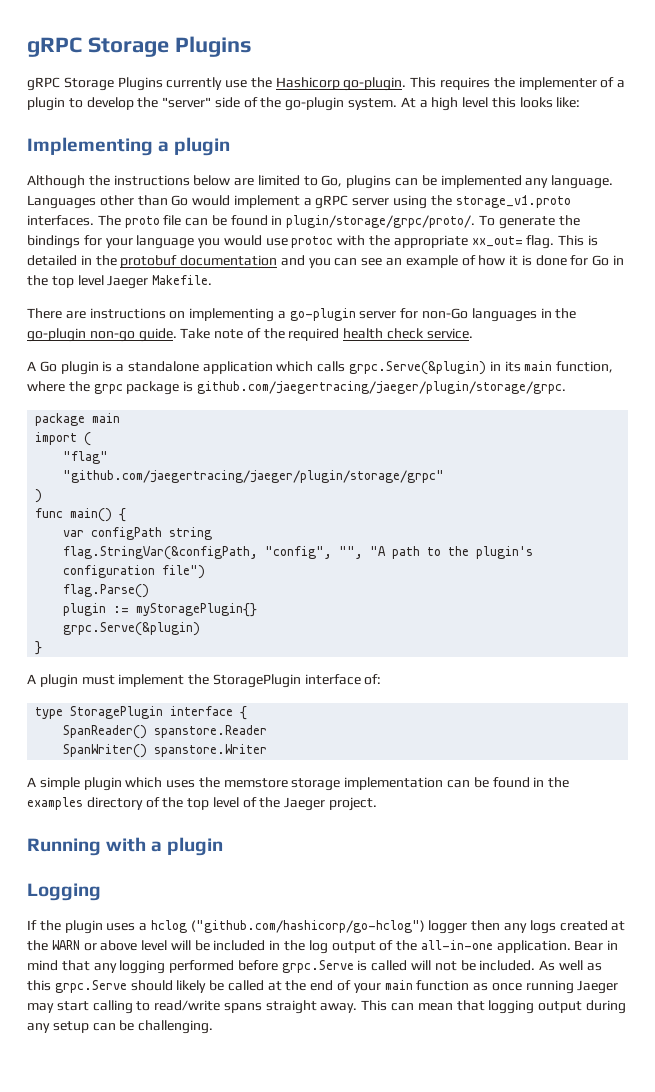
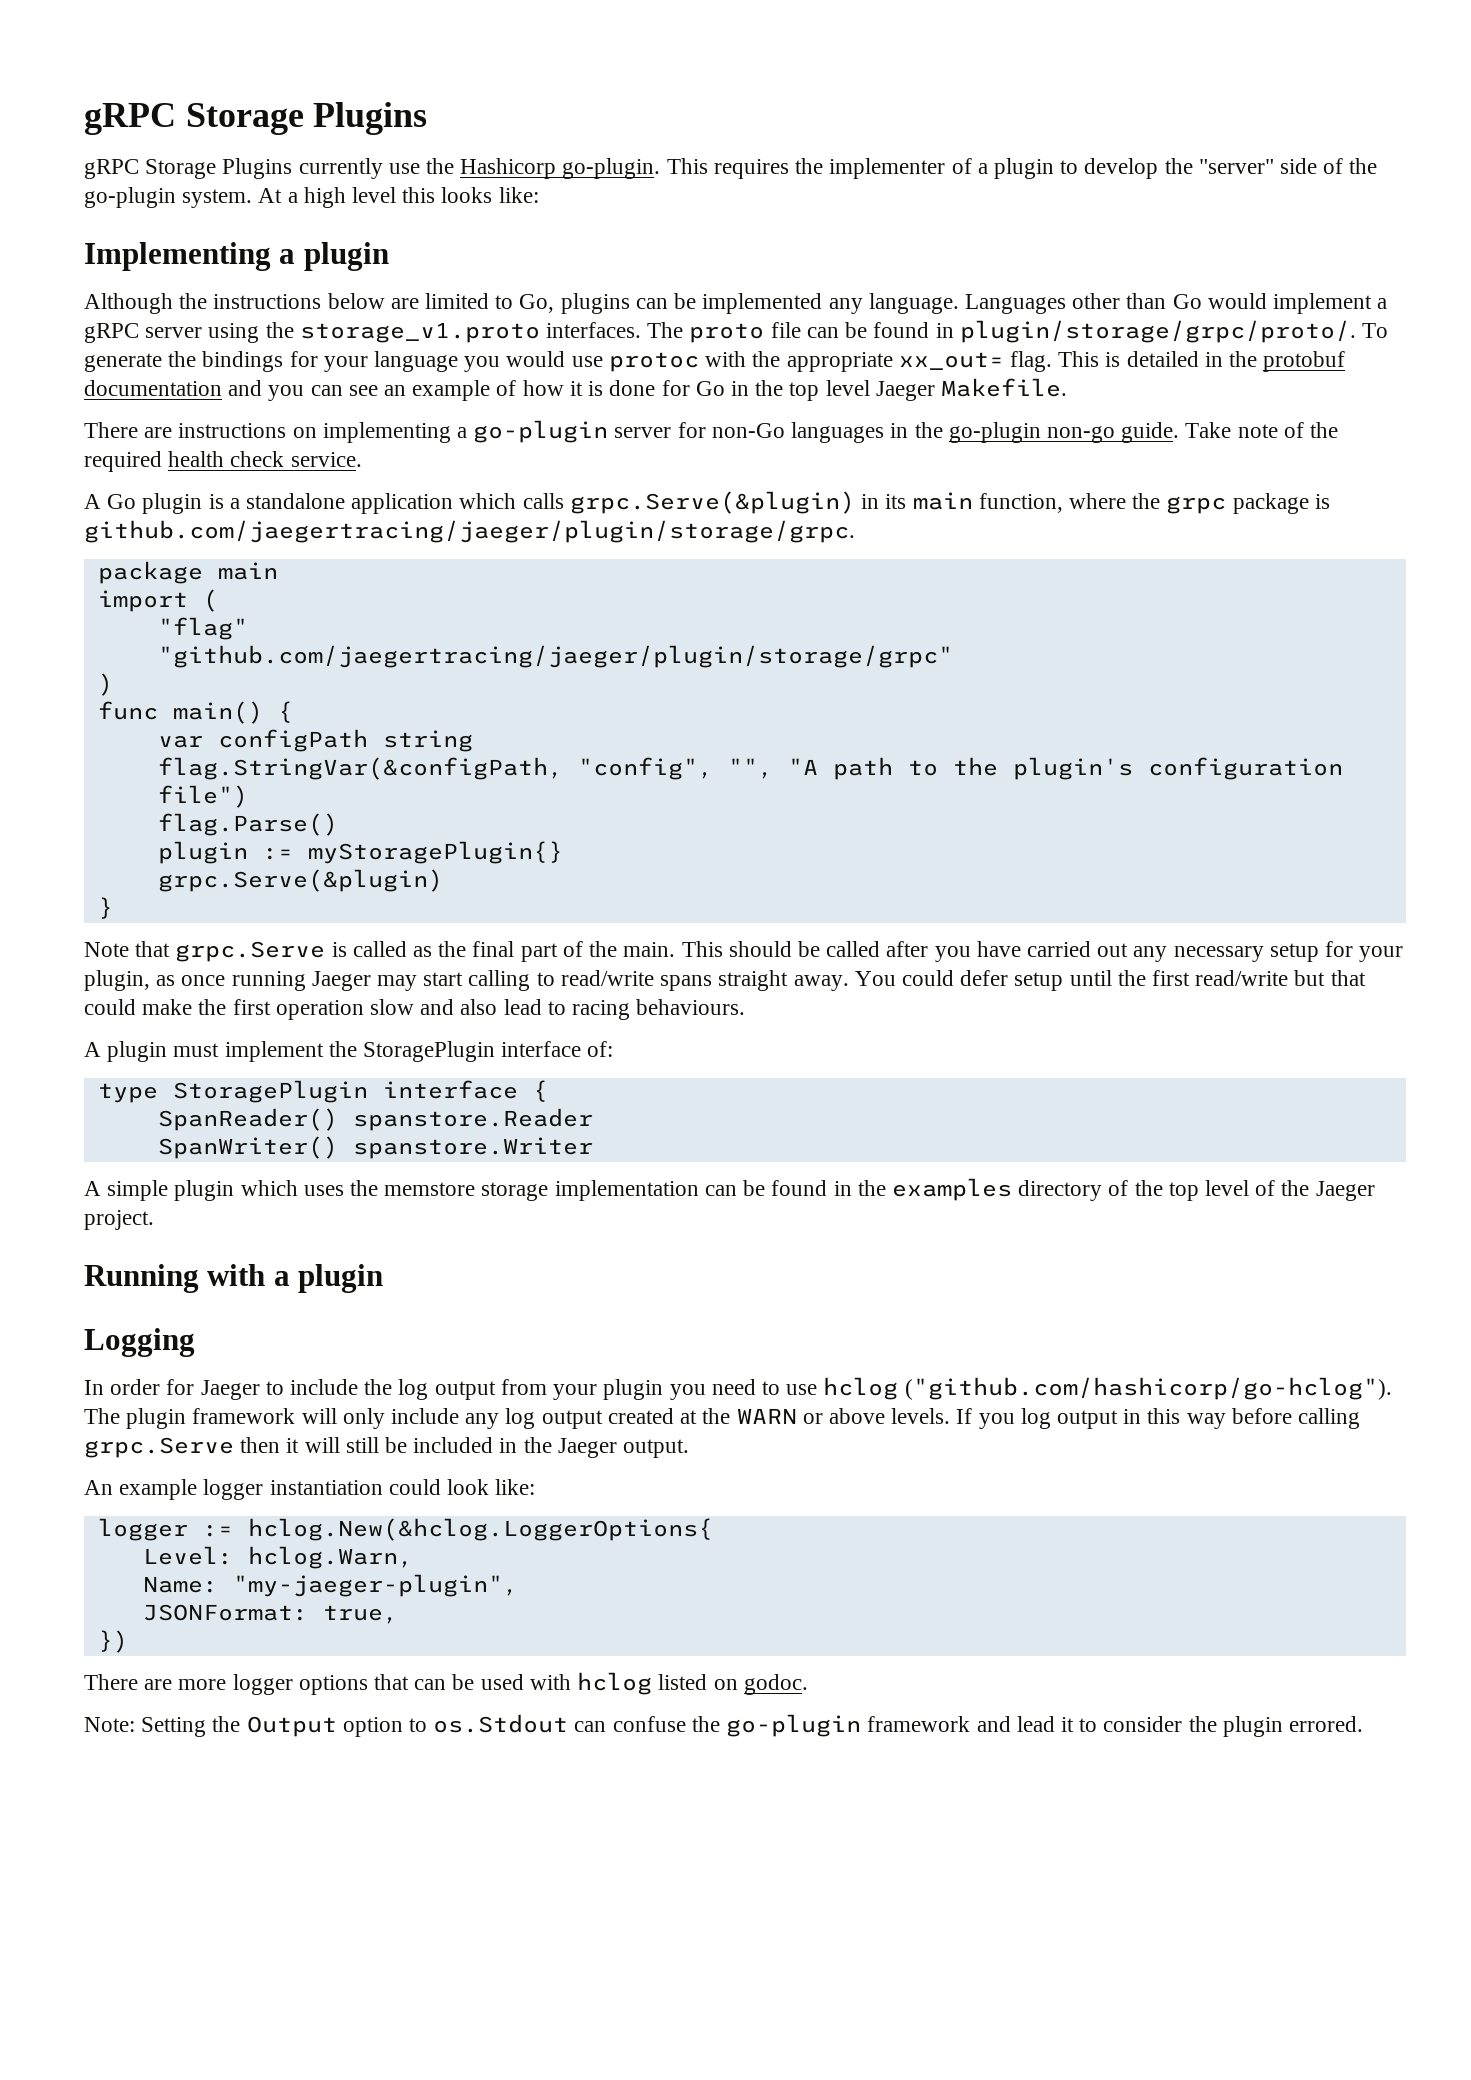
(43, 648) none -> [84,941,1404,962] [84,970,1366,991] [84,999,746,1020] // Note that grpc.Serve is called as the final part of the main. This should be called after you have carried out any necessary setup for your plugin, as once running Jaeger may start calling to read/write spans straight away. You could defer setup until the first read/write but that could make the first operation slow and also lead to racing behaviours.
[27,920,556,934] If the plugin uses a hclog ("github.com/hashicorp/go-hclog") logger then any logs -> [84,1377,1392,1400] [84,1408,603,1429] In order for Jaeger to include the log output from your plugin you need to use hclog ("github.com/hashicorp/go-hclog"). The plugin framework will only include any log output
[141,940,619,954] [27,960,602,974] [27,980,619,994] [27,1000,626,1014] [27,1020,214,1034] level will be included in the log output of the all-in-one application. Bear in mind that any logging performed before grpc.Serve is called will not be included. As well as this grpc.Serve should likely be called at the end of your main function as once running Jaeger may start calling to read/write spans straight away. This can mean that logging output during any setup can be challenging. -> [891,1408,1361,1429] [84,1437,690,1458] [84,1479,536,1500] [97,1518,713,1541] [142,1546,413,1569] [142,1574,518,1597] [142,1604,398,1624] [97,1630,128,1653] [84,1672,808,1695] [84,1714,1363,1737] levels. If you log output in this way before calling grpc.Serve then it will still be included in the Jaeger output. // An example logger instantiation could look like: // logger := hclog.New(&hclog.LoggerOptions{ // Level: hclog.Warn, // Name: "my-jaeger-plugin", // JSONFormat: true, // }) // There are more logger options that can be used with hclog listed on godoc. // Note: Setting the Output option to os.Stdout can confuse the go-plugin framework and lead it to consider the plugin errored.

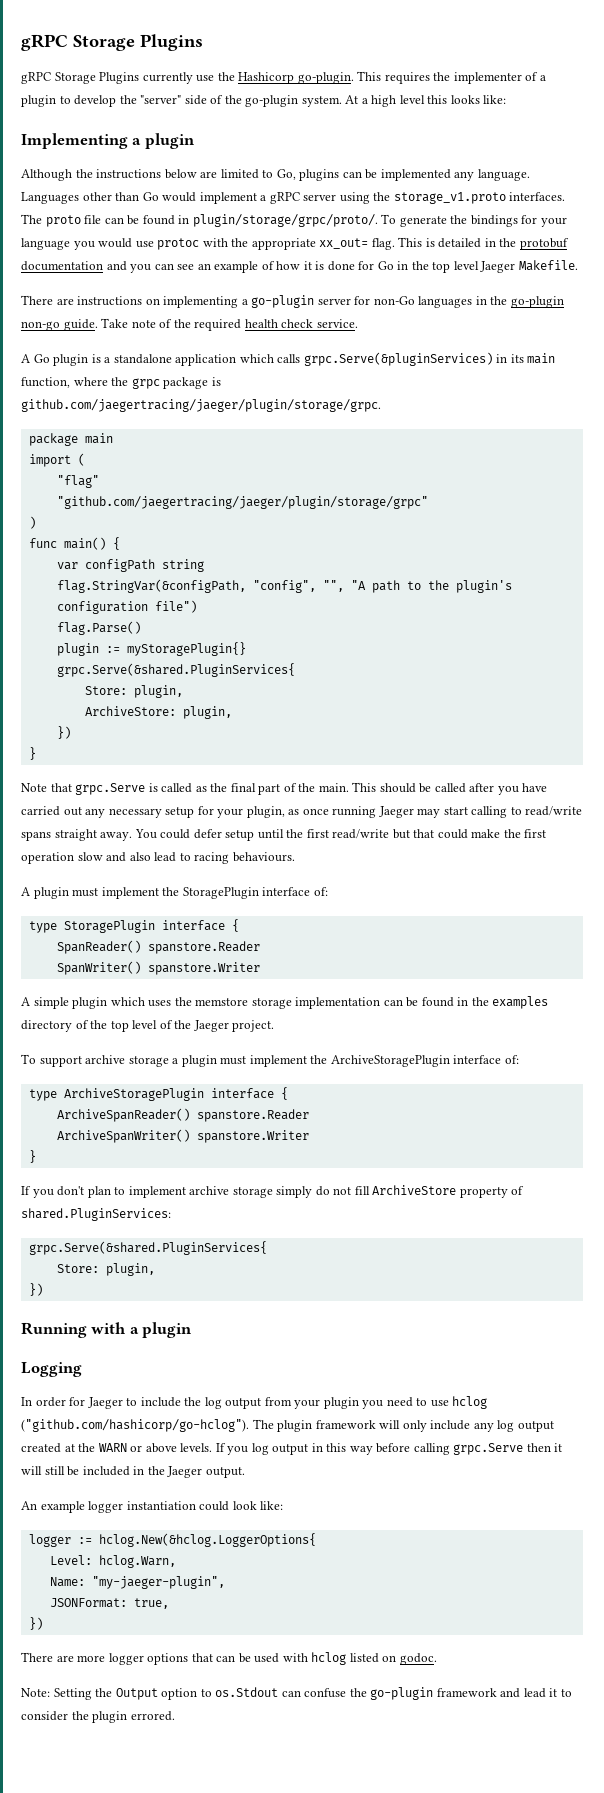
[569,491,855,514] grpc.Serve(&plugin) -> [303,352,493,366] grpc.Serve(&pluginServices)
[157,869,443,892] grpc.Serve(&plugin) -> [56,663,295,677] [84,685,183,698] [84,706,232,719] [56,726,71,739] grpc.Serve(&shared.PluginServices{ // Store: plugin, // ArchiveStore: plugin, // })
(154, 1220) none -> [21,1054,519,1067] [28,1087,288,1101] [56,1108,309,1122] [56,1129,309,1143] [28,1150,36,1163] [21,1185,525,1198] [21,1208,171,1221] [28,1241,267,1255] [56,1263,155,1276] [28,1283,43,1296] // To support archive storage a plugin must implement the ArchiveStoragePlugin interface of: // type ArchiveStoragePlugin interface { // ArchiveSpanReader() spanstore.Reader // ArchiveSpanWriter() spanstore.Writer // } // If you don't plan to implement archive storage simply do not fill ArchiveStore property of shared.PluginServices: // grpc.Serve(&shared.PluginServices{ // Store: plugin, // })

